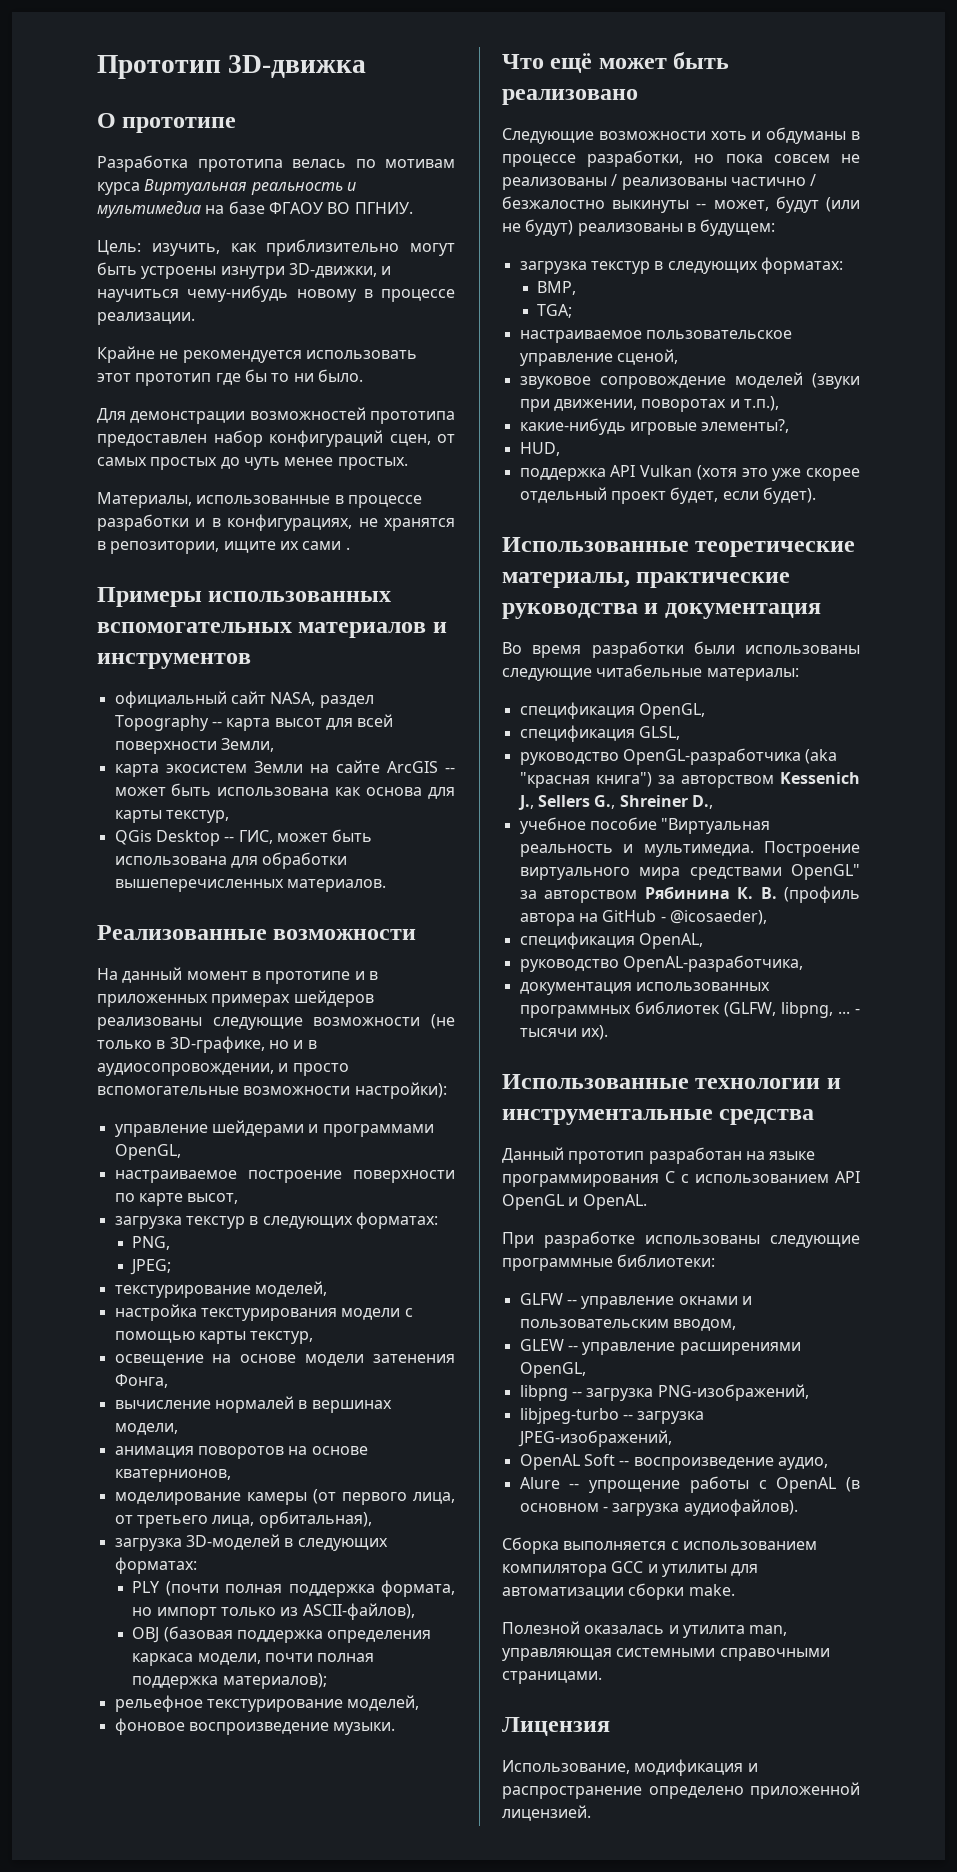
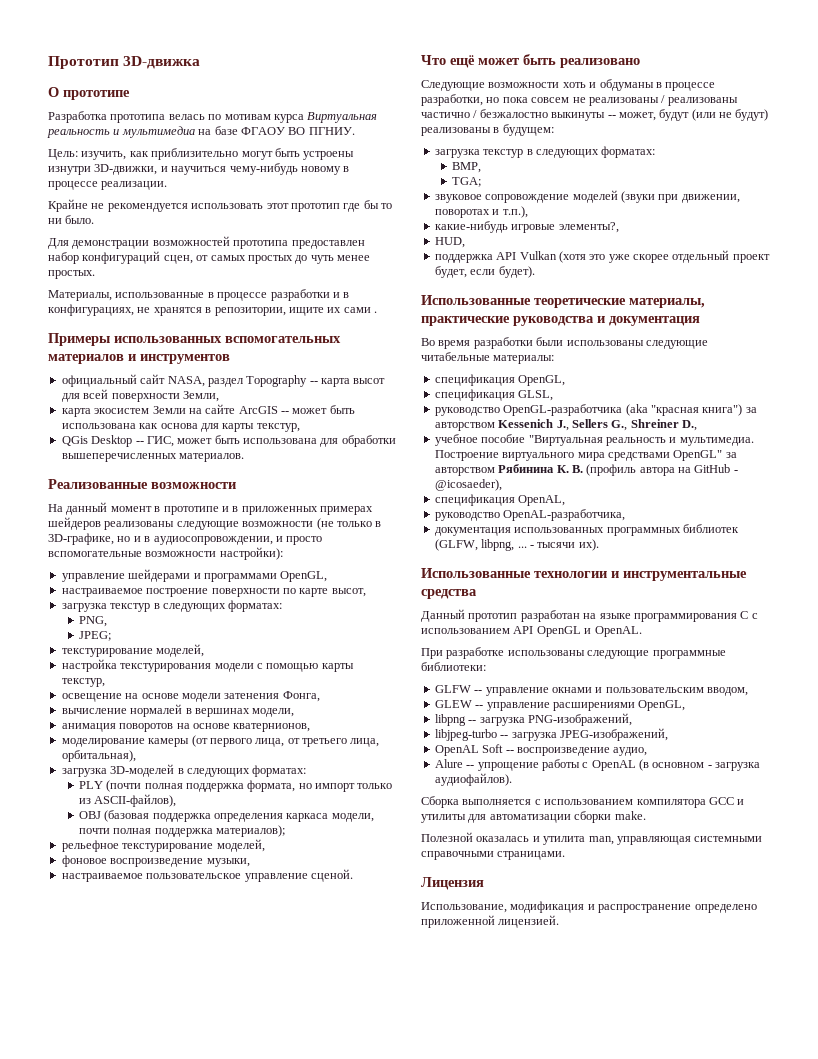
[333,1722,396,1735] музыки. -> [206,858,250,867] [61,869,353,882] музыки, // настраиваемое пользовательское управление сценой.
[519,330,792,343] [519,349,678,366] // настраиваемое пользовательское управление сценой, -> (481, 182) none

